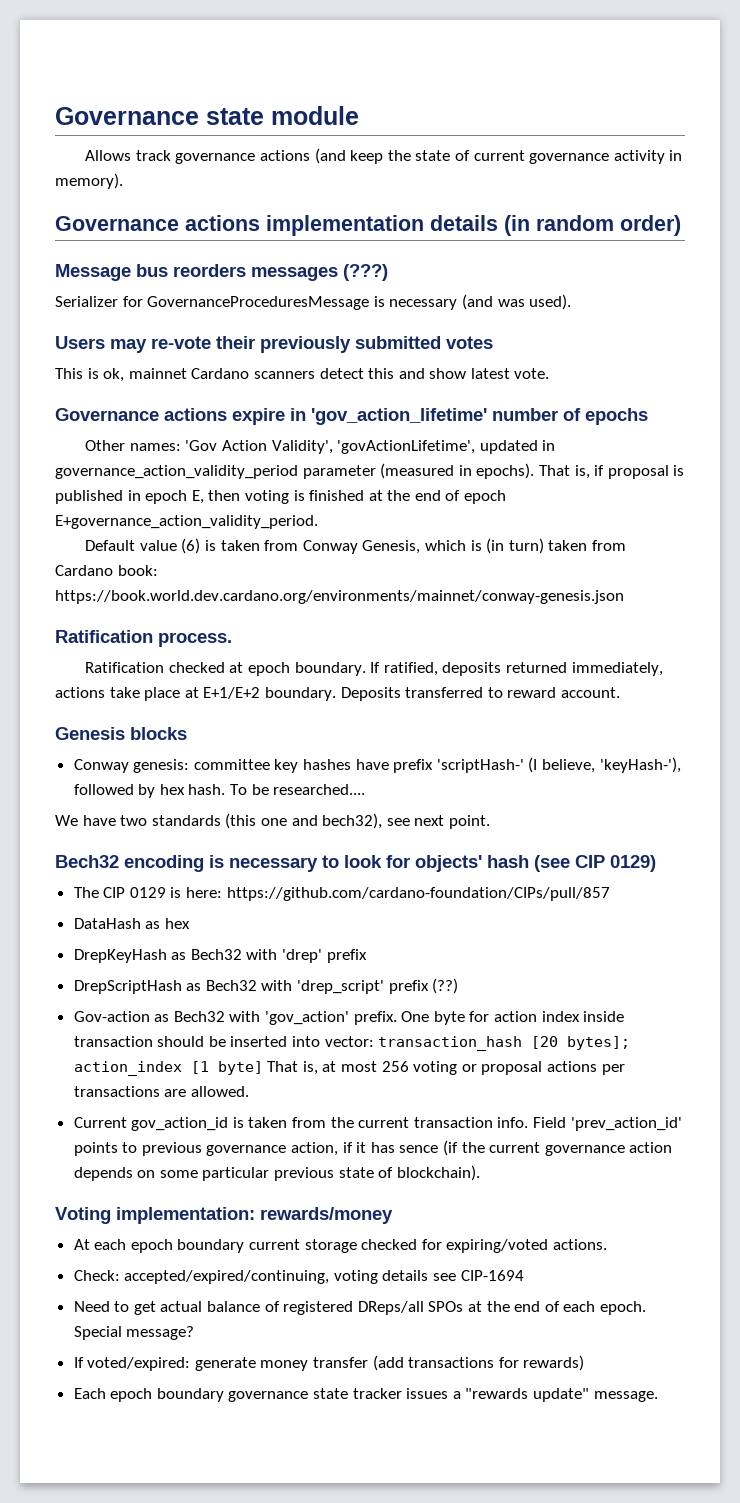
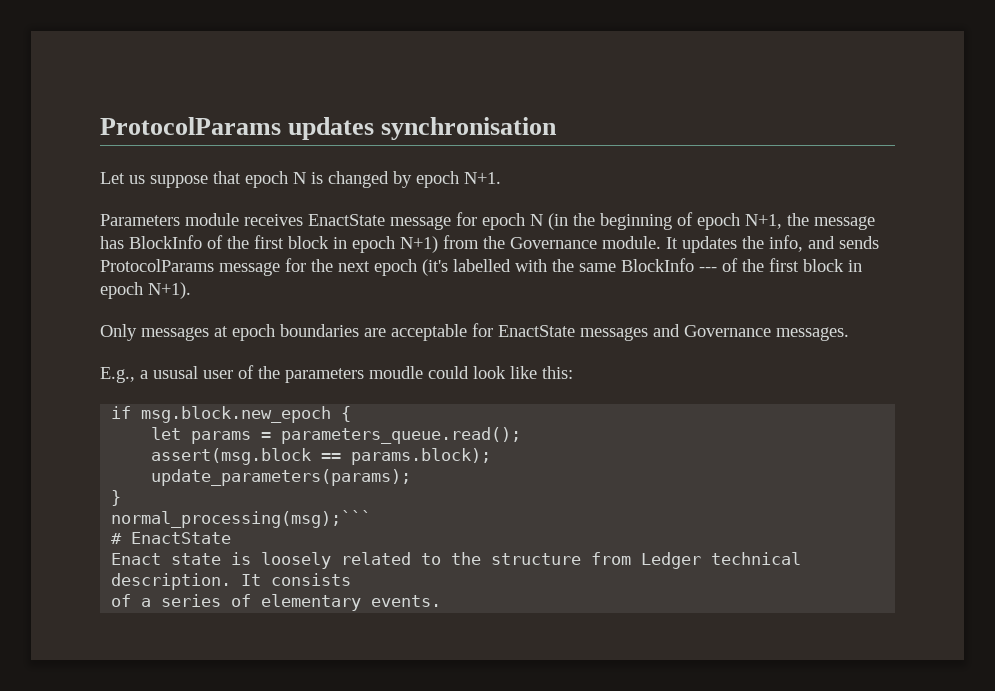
[55,106,359,125] [85,148,683,164] [55,173,123,189] [55,215,681,236] [55,264,388,281] [55,294,572,310] [55,336,493,353] [55,368,550,382] [55,408,648,425] [85,440,556,454] [55,463,685,479] [55,490,507,504] [55,515,318,529] [85,538,626,554] [55,565,158,576] [55,590,624,604] [55,630,232,647] [85,662,663,676] [55,687,620,701] [55,727,187,740] [73,757,681,773] [73,784,366,798] [55,813,490,829] [55,855,656,872] [73,887,610,901] [73,918,190,929] [73,949,367,963] [73,978,459,994] [73,1011,625,1025] [73,1036,631,1051] [73,1061,625,1076] [73,1086,249,1097] [73,1117,682,1131] [73,1140,673,1156] [73,1165,480,1181] [55,1207,393,1224] [73,1239,608,1253] [73,1270,524,1284] [73,1301,646,1315] [73,1326,195,1340] [73,1355,585,1371] [73,1388,658,1402] Governance state module // Allows track governance actions (and keep the state of current governance activity in memory). // Governance actions implementation details (in random order) // Message bus reorders messages (???) // Serializer for GovernanceProceduresMessage is necessary (and was used). // Users may re-vote their previously submitted votes // This is ok, mainnet Cardano scanners detect this and show latest vote. // Governance actions expire in 'gov_action_lifetime' number of epochs // Other names: 'Gov Action Validity', 'govActionLifetime', updated in governance_action_validity_period parameter (measured in epochs). That is, if proposal is published in epoch E, then voting is finished at the end of epoch E+governance_action_validity_period. // Default value (6) is taken from Conway Genesis, which is (in turn) taken from Cardano book: https://book.world.dev.cardano.org/environments/mainnet/conway-genesis.json // Ratification process. // Ratification checked at epoch boundary. If ratified, deposits returned immediately, actions take place at E+1/E+2 boundary. Deposits transferred to reward account. // Genesis blocks // Conway genesis: committee key hashes have prefix 'scriptHash-' (I believe, 'keyHash-'), followed by hex hash. To be researched.... // We have two standards (this one and bech32), see next point. // Bech32 encoding is necessary to look for objects' hash (see CIP 0129) // The CIP 0129 is here: https://github.com/cardano-foundation/CIPs/pull/857 // DataHash as hex // DrepKeyHash as Bech32 with 'drep' prefix // DrepScriptHash as Bech32 with 'drep_script' prefix (??) // Gov-action as Bech32 with 'gov_action' prefix. One byte for action index inside transaction should be inserted into vector: transaction_hash [20 bytes]; action_index [1 byte] That is, at most 256 voting or proposal actions per transactions are allowed. // Current gov_action_id is taken from the current transaction info. Field 'prev_action_id' points to previous governance action, if it has sence (if the current governance action depends on some particular previous state of blockchain). // Voting implementation: rewards/money // At each epoch boundary current storage checked for expiring/voted actions. // Check: accepted/expired/continuing, voting details see CIP-1694 // Need to get actual balance of registered DReps/all SPOs at the end of each epoch. Special message? // If voted/expired: generate money transfer (add transactions for rewards) // Each epoch boundary governance state tracker issues a "rewards update" message. -> [100,117,558,140] [100,171,501,188] [100,212,875,230] [100,235,879,253] [100,258,862,276] [100,282,191,299] [100,323,849,341] [100,365,573,383] [111,406,352,423] [151,427,522,444] [151,448,492,465] [151,469,412,486] [111,490,122,506] [111,510,372,528] [111,532,232,544] [111,552,802,569] [111,573,352,590] [111,594,442,611] ProtocolParams updates synchronisation // Let us suppose that epoch N is changed by epoch N+1. // Parameters module receives EnactState message for epoch N (in the beginning of epoch N+1, the message has BlockInfo of the first block in epoch N+1) from the Governance module. It updates the info, and sends ProtocolParams message for the next epoch (it's labelled with the same BlockInfo --- of the first block in epoch N+1). // Only messages at epoch boundaries are acceptable for EnactState messages and Governance messages. // E.g., a ususal user of the parameters moudle could look like this: // if msg.block.new_epoch { // let params = parameters_queue.read(); // assert(msg.block == params.block); // update_parameters(params); // } // normal_processing(msg);``` // # EnactState // Enact state is loosely related to the structure from Ledger technical description. It consists // of a series of elementary events.

